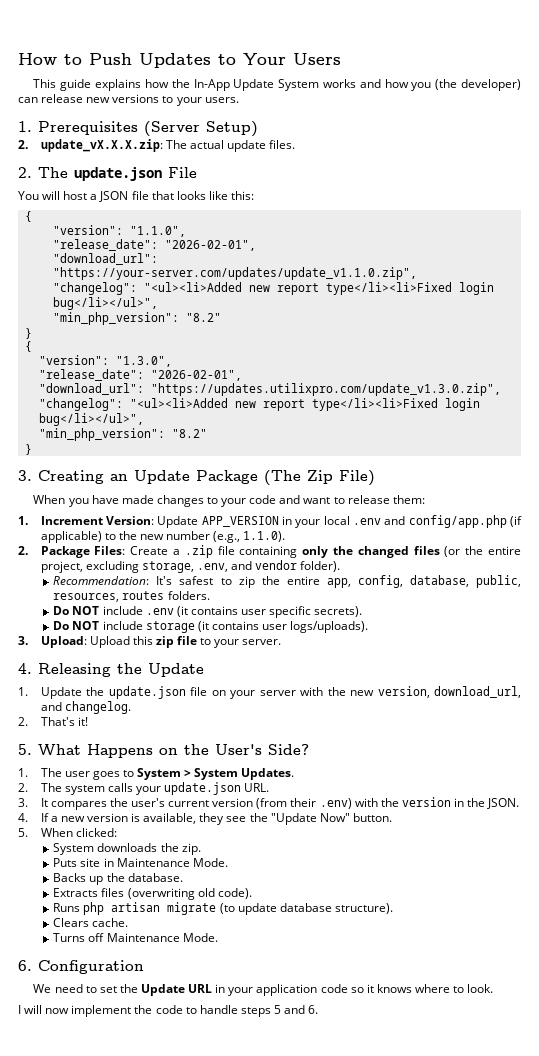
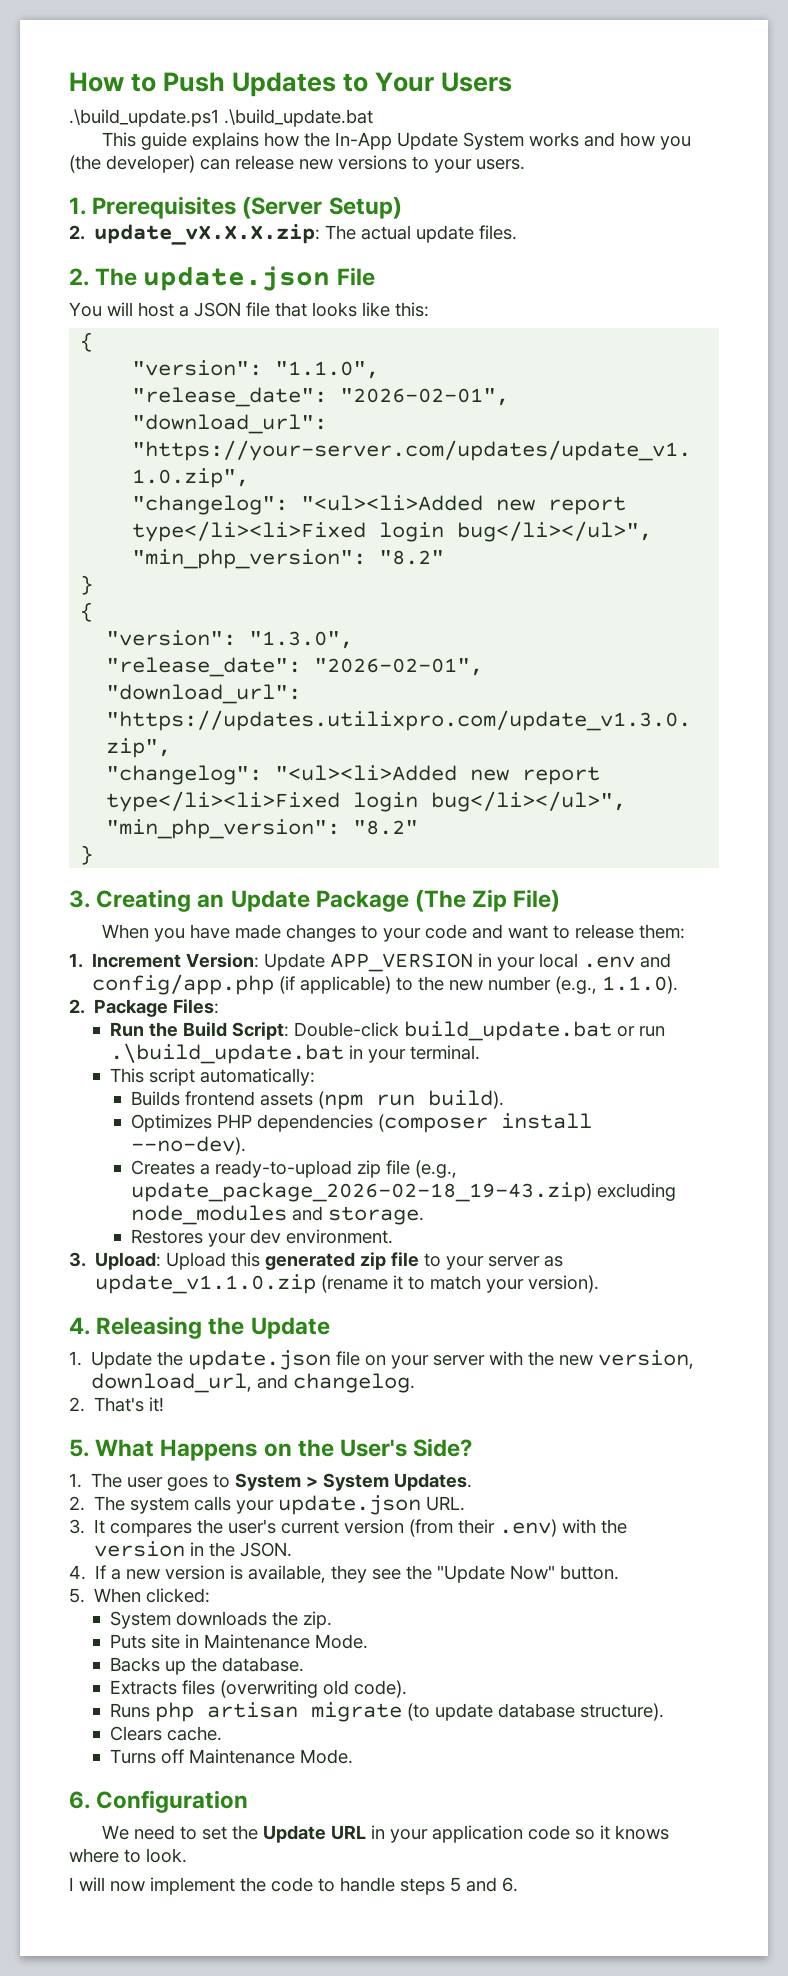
(341, 59) none -> [69,109,373,127] // .\build_update.ps1 .\build_update.bat
[130,545,521,558] [40,560,341,573] [53,575,521,588] [53,591,210,602] [53,606,363,618] [53,621,369,633] Create a .zip file containing only the changed files (or the entire project, excluding storage, .env, and vendor folder). // Recommendation: It's safest to zip the entire app, config, database, public, resources, routes folders. // Do NOT include .env (it contains user specific secrets). // Do NOT include storage (it contains user logs/uploads). -> [110,1021,666,1041] [110,1043,481,1064] [110,1068,316,1086] [130,1090,504,1110] [130,1113,592,1133] [130,1136,246,1155] [130,1160,457,1178] [130,1182,676,1202] [130,1205,424,1225] [130,1229,393,1247] // Run the Build Script: Double-click build_update.bat or run .\build_update.bat in your terminal. // This script automatically: // Builds frontend assets (npm run build). // Optimizes PHP dependencies (composer install --no-dev). // Creates a ready-to-upload zip file (e.g., update_package_2026-02-18_19-43.zip) excluding node_modules and storage. // Restores your dev environment.
(153, 640) none -> [265,1252,356,1270] generated
[242,639,282,645] server. -> [488,1256,564,1267] [95,1274,600,1294] server as update_v1.1.0.zip (rename it to match your version).

